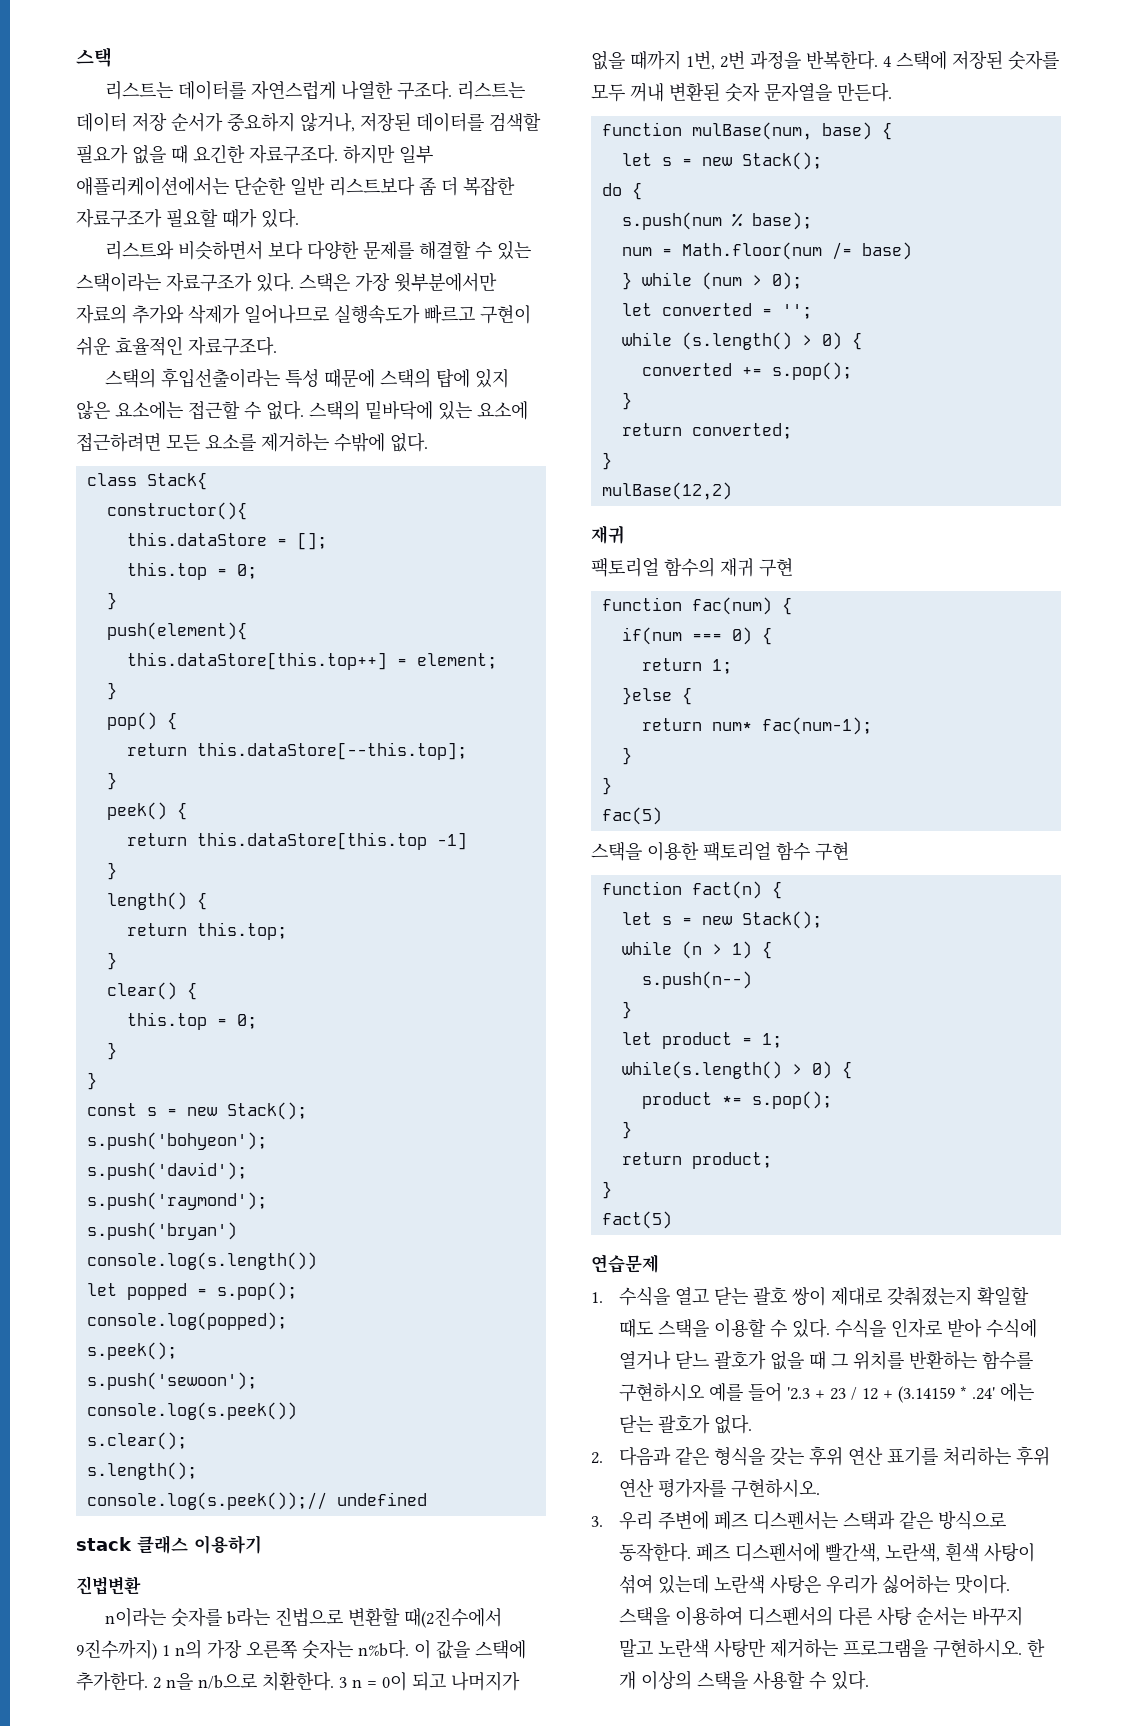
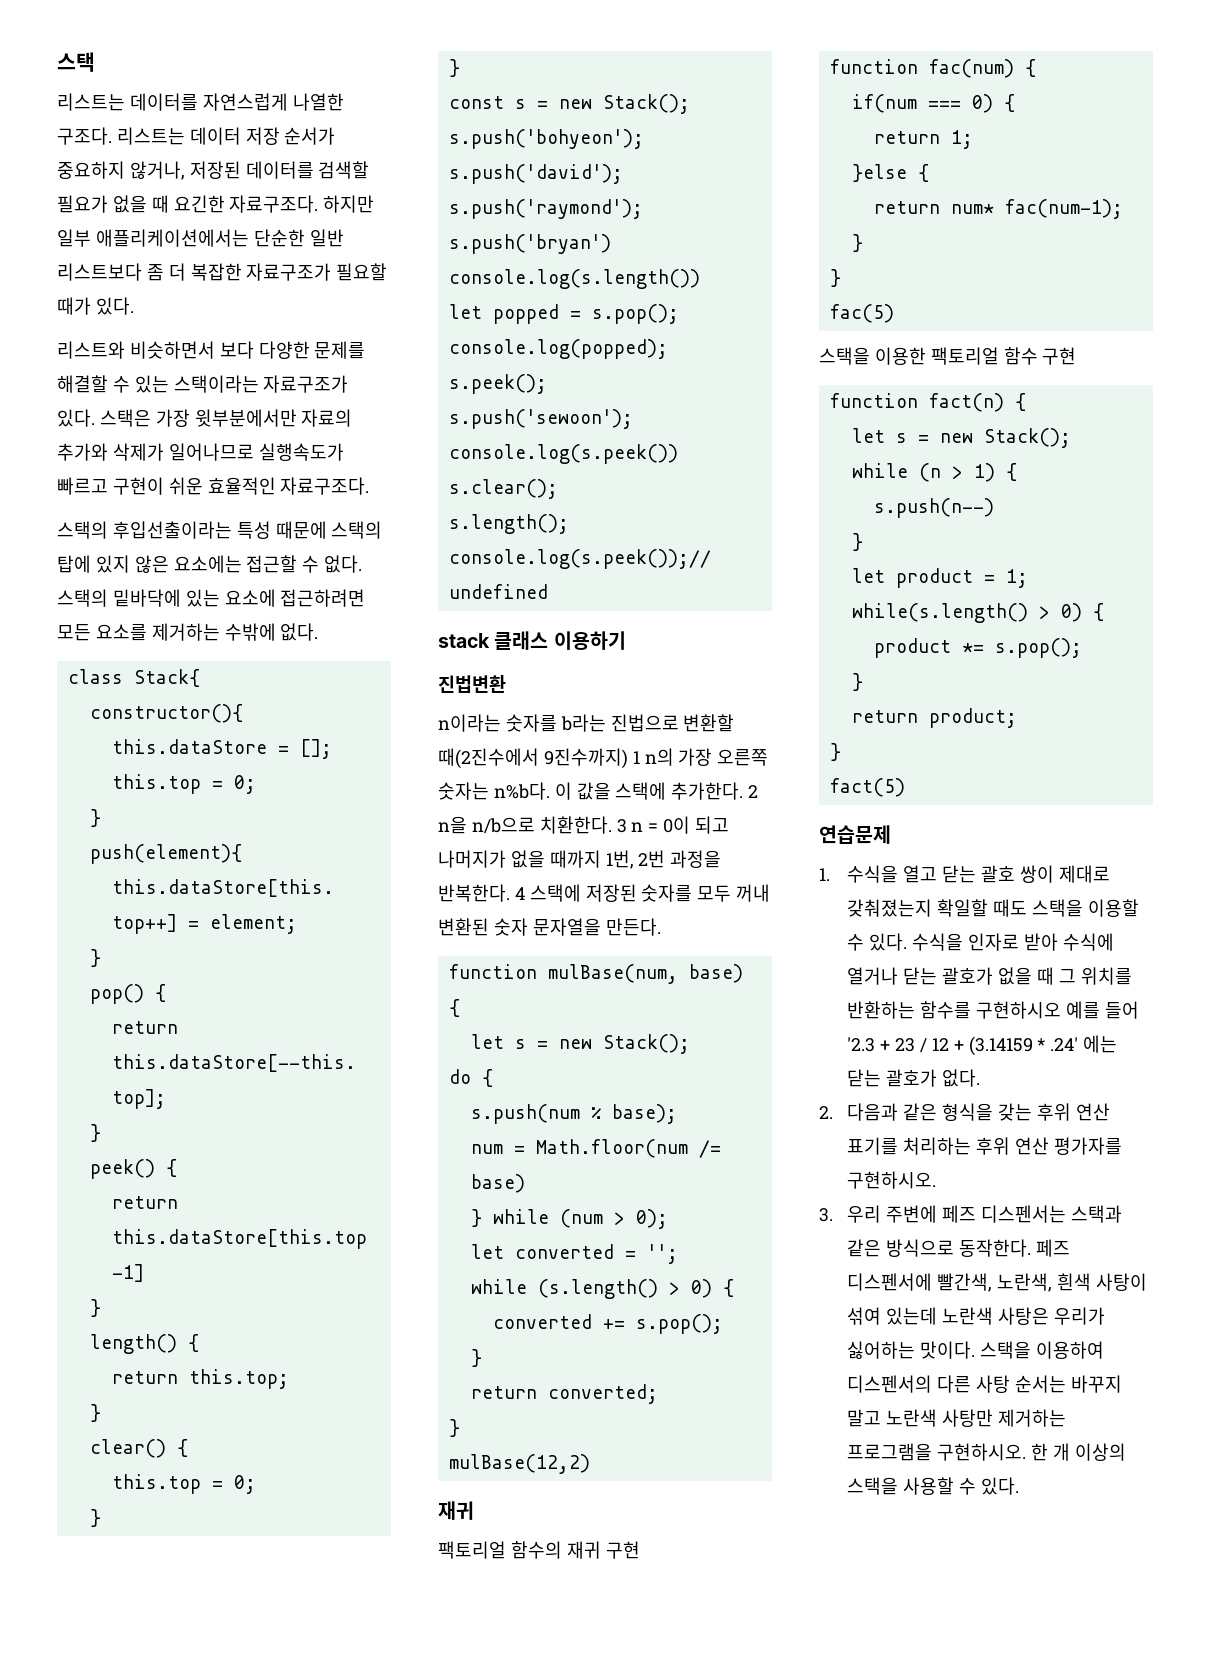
[675,1351,710,1369] 닫느 -> [903,967,938,985] 닫는

